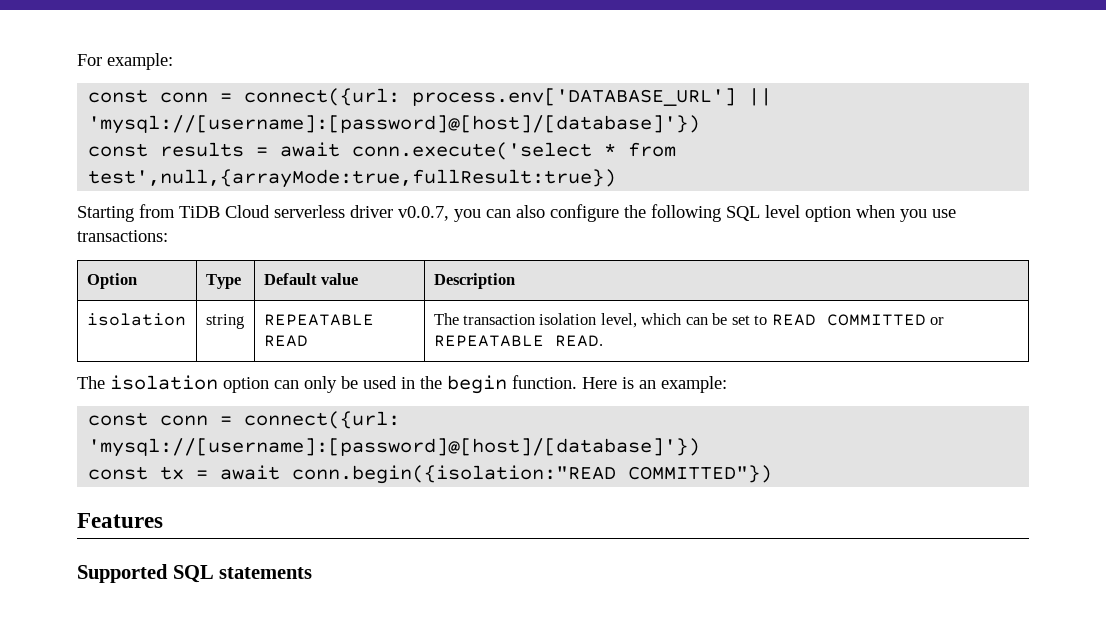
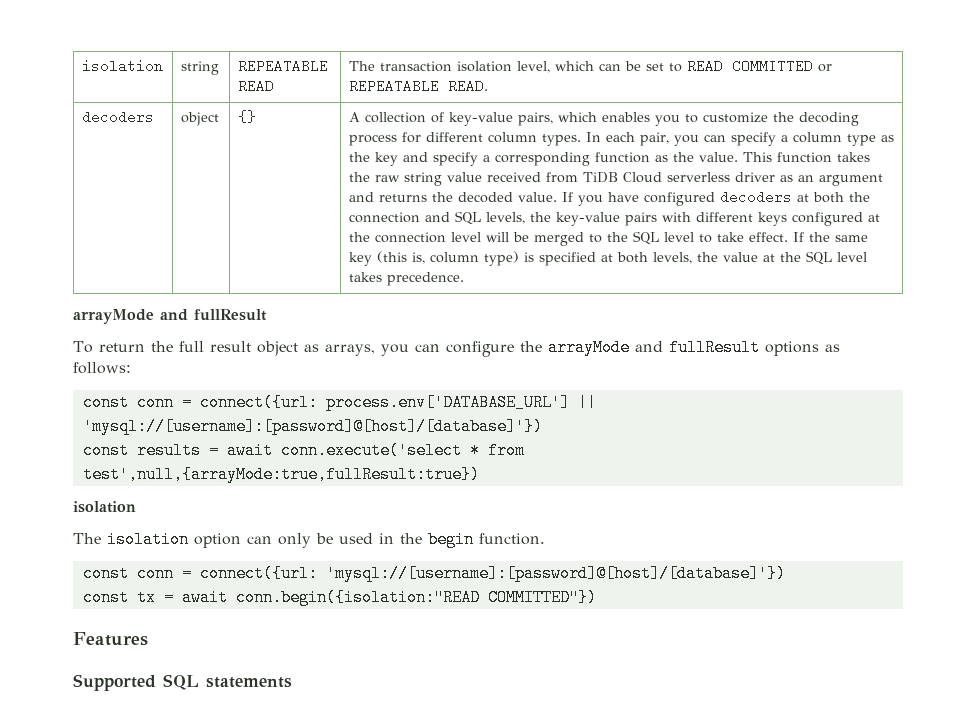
[77,53,173,70] [88,88,773,106] [88,115,701,134] [88,142,677,160] [88,169,617,188] [77,204,956,222] [77,230,168,242] [86,273,137,289] [205,274,241,289] [263,273,358,285] [433,273,515,289] For example: // const conn = connect({url: process.env['DATABASE_URL'] || 'mysql://[username]:[password]@[host]/[database]'}) // const results = await conn.execute('select * from test',null,{arrayMode:true,fullResult:true}) // Starting from TiDB Cloud serverless driver v0.0.7, you can also configure the following SQL level option when you use transactions: // Option | Type | Default value | Description // -> (81, 66) none
(603, 341) none -> [81,110,154,124] [180,112,219,126] [237,110,256,123] [348,112,859,126] [348,132,894,146] [348,152,870,166] [348,172,883,186] [348,190,870,206] [348,211,880,226] [348,231,868,246] [348,251,867,266] [348,272,464,286] [73,309,267,324] [73,339,840,357] [73,362,131,374] [82,394,597,411] [82,418,543,435] [82,442,525,459] [82,466,480,483] [73,501,136,513] // decoders | object | {} | A collection of key-value pairs, which enables you to customize the decoding process for different column types. In each pair, you can specify a column type as the key and specify a corresponding function as the value. This function takes the raw string value received from TiDB Cloud serverless driver as an argument and returns the decoded value. If you have configured decoders at both the connection and SQL levels, the key-value pairs with different keys configured at the connection level will be merged to the SQL level to take effect. If the same key (this is, column type) is specified at both levels, the value at the SQL level takes precedence. // arrayMode and fullResult // To return the full result object as arrays, you can configure the arrayMode and fullResult options as follows: // const conn = connect({url: process.env['DATABASE_URL'] || 'mysql://[username]:[password]@[host]/[database]'}) // const results = await conn.execute('select * from test',null,{arrayMode:true,fullResult:true}) // isolation
[582,376,727,393] Here is an example: -> (545, 539) none

